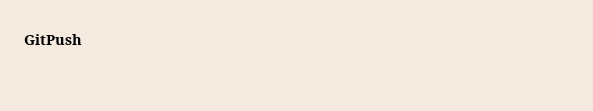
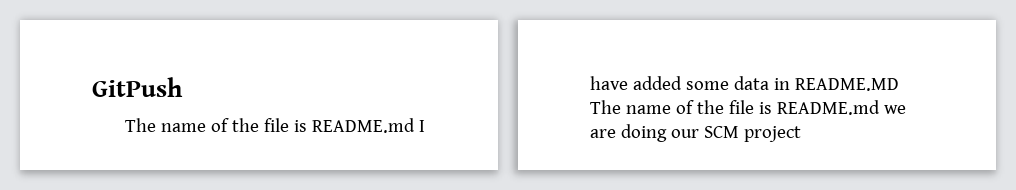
(82, 39) none -> [125,118,426,133] [590,76,899,91] [590,100,906,115] [590,124,801,142] // The name of the file is README.md I have added some data in README.MD The name of the file is README.md we are doing our SCM project

